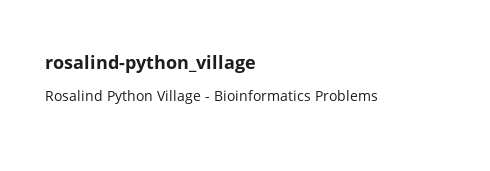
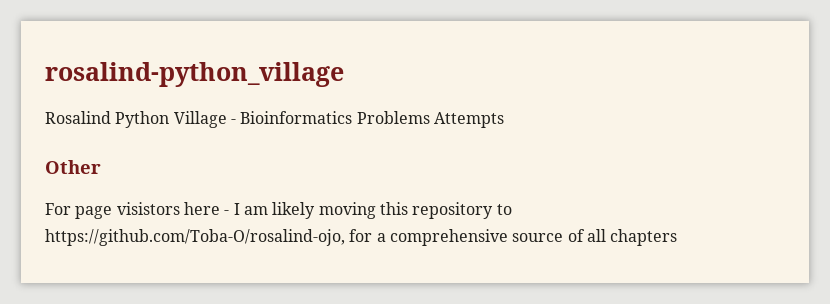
(378, 95) none -> [433,112,504,128] [45,160,101,174] [45,202,512,219] [45,229,678,246] Attempts // Other // For page visistors here - I am likely moving this repository to https://github.com/Toba-O/rosalind-ojo, for a comprehensive source of all chapters

